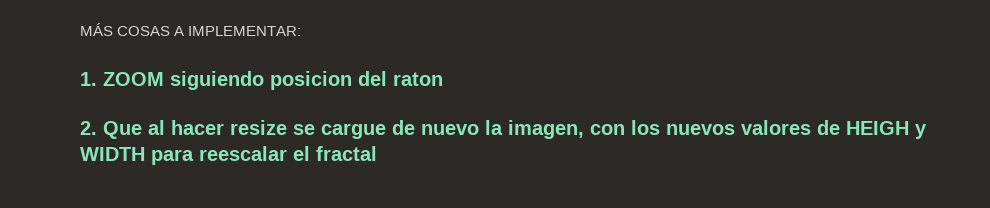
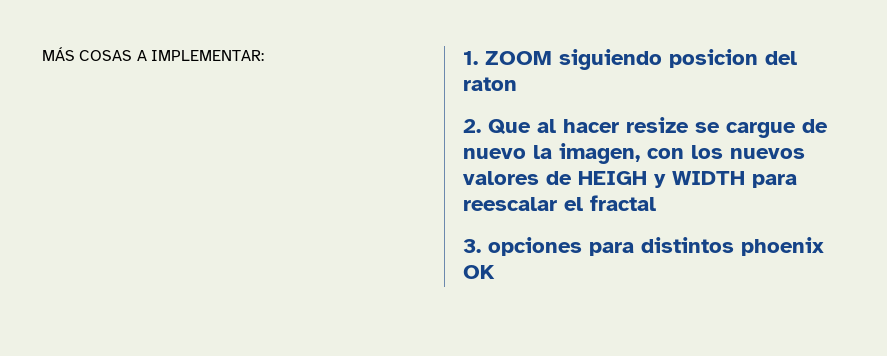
(377, 153) none -> [463,237,824,256] [463,265,495,279] // 3. opciones para distintos phoenix OK

